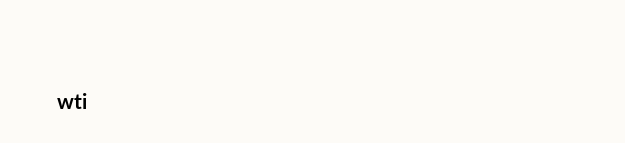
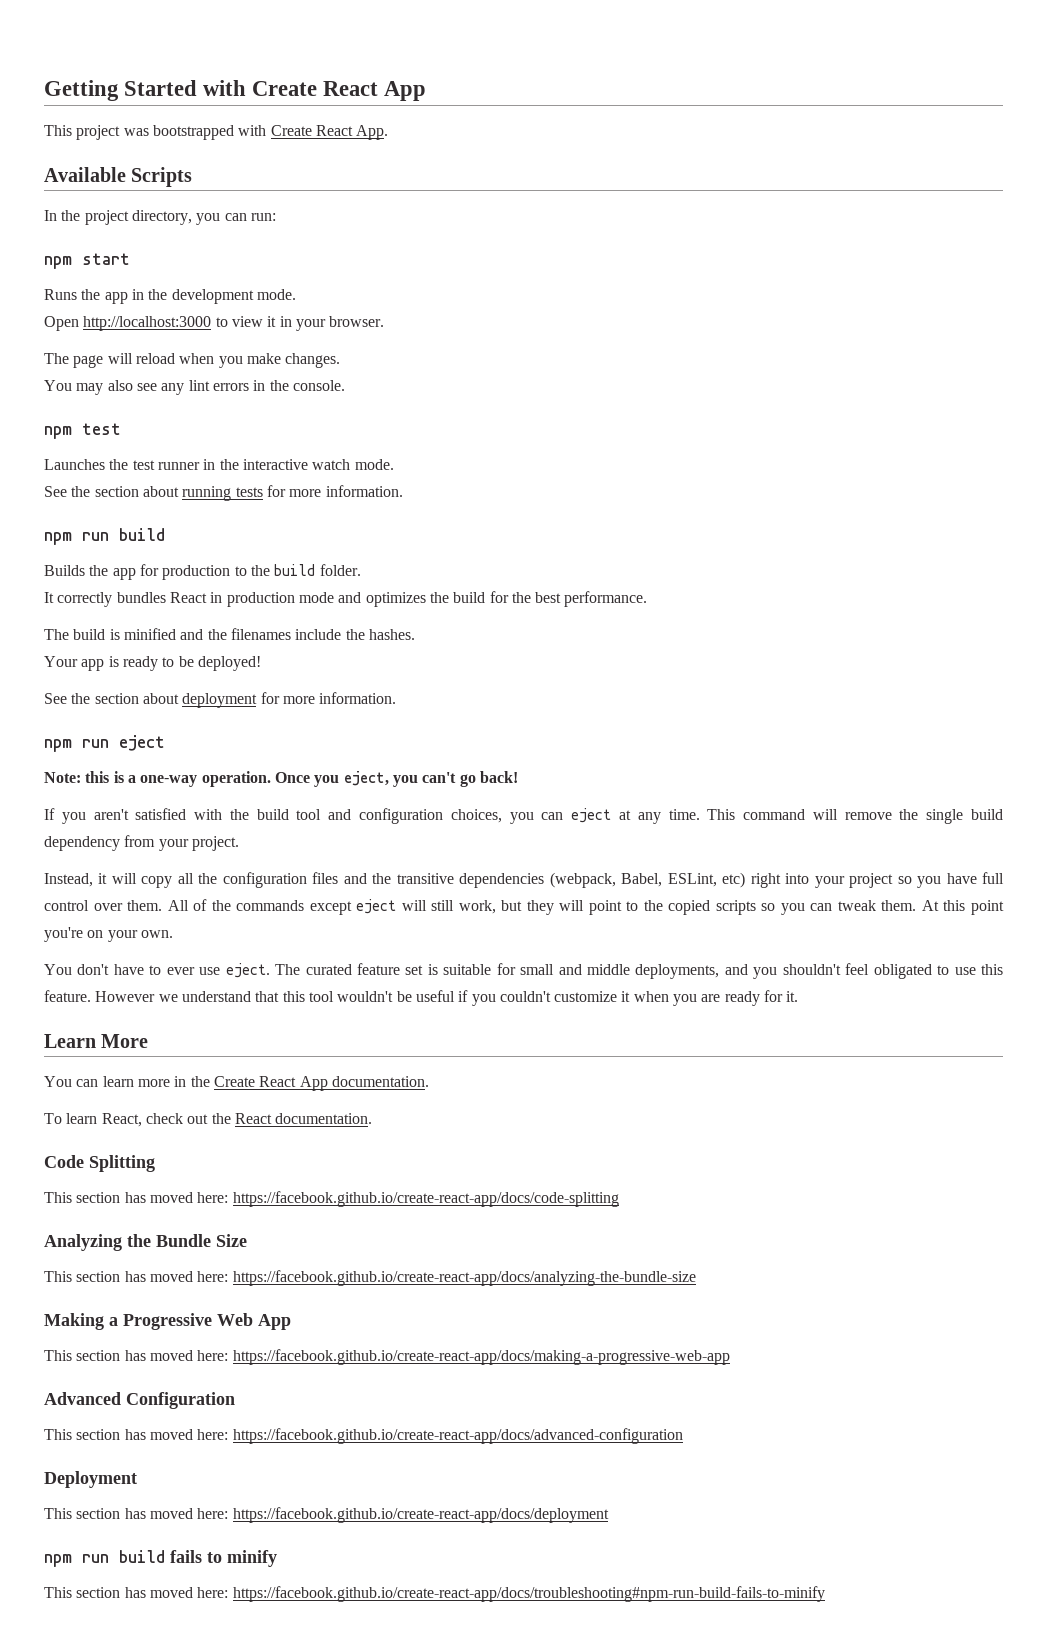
[57,93,87,109] wti -> [44,80,427,101] [44,125,389,140] [44,167,193,187] [44,210,276,225] [44,253,130,269] [44,289,296,304] [44,316,385,331] [44,353,341,368] [44,380,345,395] [44,423,121,439] [44,459,394,470] [44,485,403,501] [44,528,165,545] [44,564,361,580] [44,591,648,607] [44,628,415,640] [44,656,261,671] [44,692,397,708] [44,735,165,752] [44,771,518,787] [44,808,1003,824] [44,835,239,851] [44,872,1005,888] [44,899,1004,915] [44,927,173,942] [44,963,1004,979] [44,990,799,1006] [44,1034,149,1048] [44,1076,429,1091] [44,1113,373,1127] [44,1155,155,1172] [44,1191,619,1207] [44,1234,247,1251] [44,1270,696,1286] [44,1313,291,1330] [44,1349,730,1365] [44,1392,235,1409] [44,1428,683,1444] [44,1471,137,1488] [44,1507,609,1523] [44,1550,277,1567] [44,1586,825,1602] Getting Started with Create React App // This project was bootstrapped with Create React App. // Available Scripts // In the project directory, you can run: // npm start // Runs the app in the development mode. // Open http://localhost:3000 to view it in your browser. // The page will reload when you make changes. // You may also see any lint errors in the console. // npm test // Launches the test runner in the interactive watch mode. // See the section about running tests for more information. // npm run build // Builds the app for production to the build folder. // It correctly bundles React in production mode and optimizes the build for the best performance. // The build is minified and the filenames include the hashes. // Your app is ready to be deployed! // See the section about deployment for more information. // npm run eject // Note: this is a one-way operation. Once you eject, you can't go back! // If you aren't satisfied with the build tool and configuration choices, you can eject at any time. This command will remove the single build dependency from your project. // Instead, it will copy all the configuration files and the transitive dependencies (webpack, Babel, ESLint, etc) right into your project so you have full control over them. All of the commands except eject will still work, but they will point to the copied scripts so you can tweak them. At this point you're on your own. // You don't have to ever use eject. The curated feature set is suitable for small and middle deployments, and you shouldn't feel obligated to use this feature. However we understand that this tool wouldn't be useful if you couldn't customize it when you are ready for it. // Learn More // You can learn more in the Create React App documentation. // To learn React, check out the React documentation. // Code Splitting // This section has moved here: https://facebook.github.io/create-react-app/docs/code-splitting // Analyzing the Bundle Size // This section has moved here: https://facebook.github.io/create-react-app/docs/analyzing-the-bundle-size // Making a Progressive Web App // This section has moved here: https://facebook.github.io/create-react-app/docs/making-a-progressive-web-app // Advanced Configuration // This section has moved here: https://facebook.github.io/create-react-app/docs/advanced-configuration // Deployment // This section has moved here: https://facebook.github.io/create-react-app/docs/deployment // npm run build fails to minify // This section has moved here: https://facebook.github.io/create-react-app/docs/troubleshooting#npm-run-build-fails-to-minify

